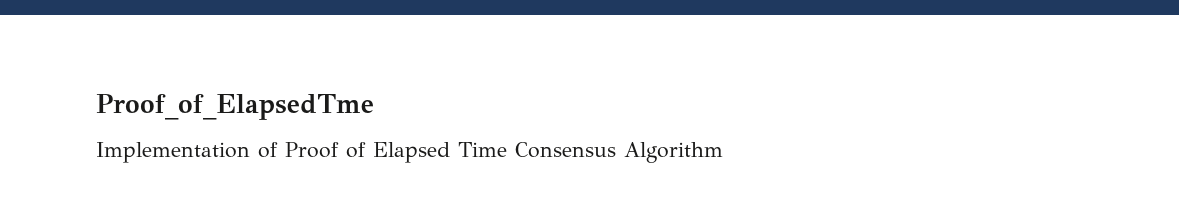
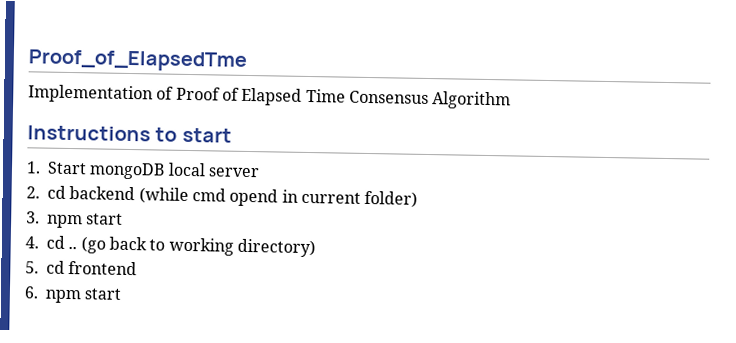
(723, 152) none -> [27,125,232,143] [26,161,260,180] [26,185,419,208] [26,211,124,229] [25,235,316,258] [25,260,138,276] [24,286,122,304] // Instructions to start // 1. Start mongoDB local server // 2. cd backend (while cmd opend in current folder) // 3. npm start // 4. cd .. (go back to working directory) // 5. cd frontend // 6. npm start

